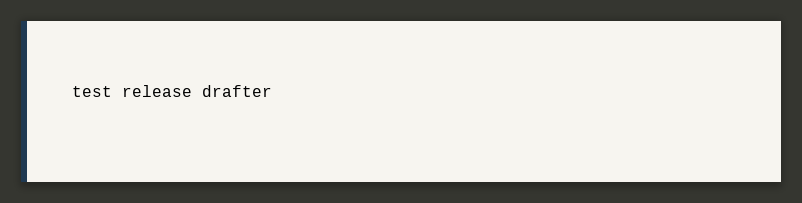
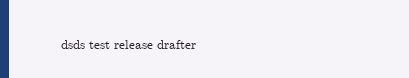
(72, 91) none -> [61,40,85,49] dsds

